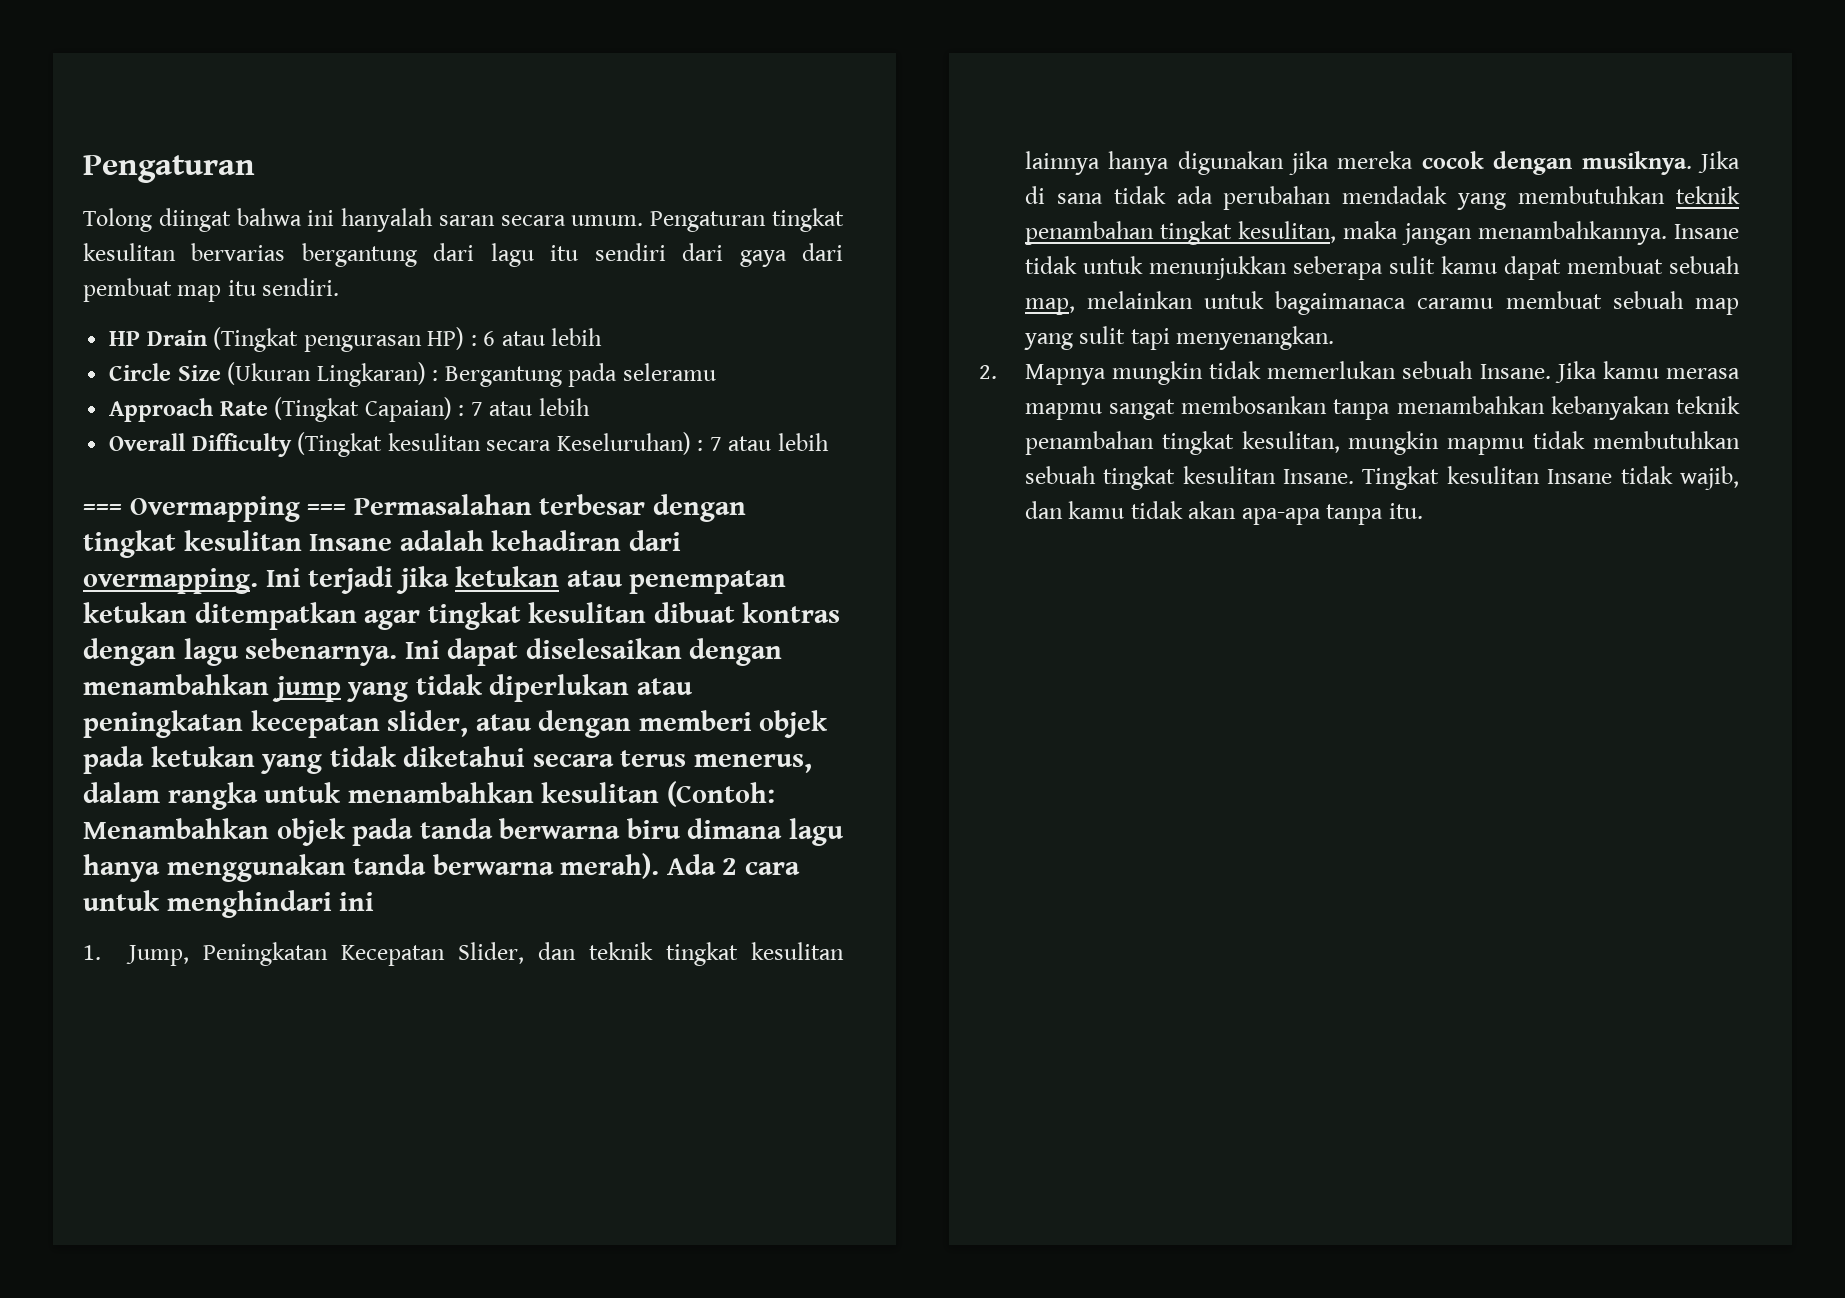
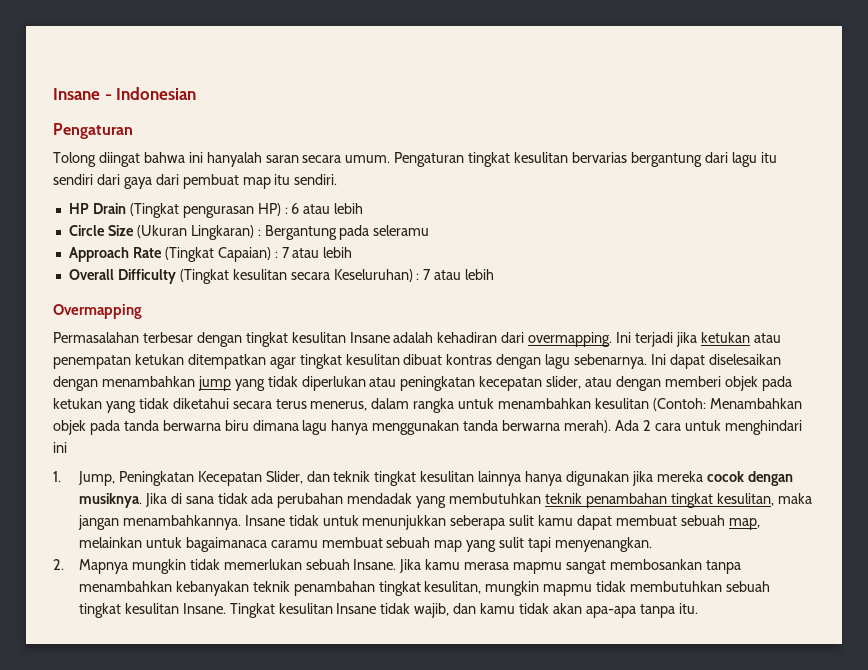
(83, 169) none -> [53,87,197,100] Insane - Indonesian //
[83,504,122,515] === -> (495, 274) none
[307,504,347,515] === -> (142, 311) //

